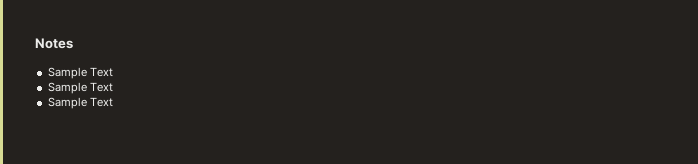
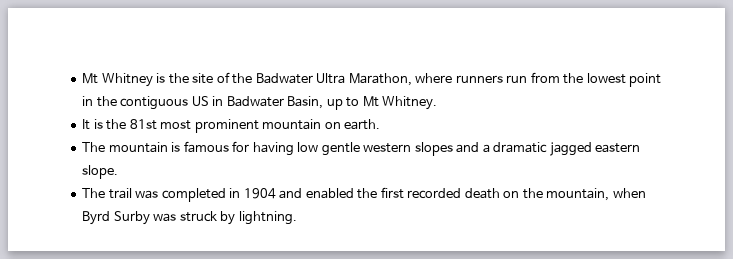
[35,38,73,49] [47,67,113,79] [47,82,113,94] [47,97,113,109] Notes // Sample Text // Sample Text // Sample Text -> [82,72,662,87] [82,96,438,110] [82,119,381,133] [82,141,641,156] [82,165,119,179] [82,187,646,202] [82,211,297,225] Mt Whitney is the site of the Badwater Ultra Marathon, where runners run from the lowest point in the contiguous US in Badwater Basin, up to Mt Whitney. // It is the 81st most prominent mountain on earth. // The mountain is famous for having low gentle western slopes and a dramatic jagged eastern slope. // The trail was completed in 1904 and enabled the first recorded death on the mountain, when Byrd Surby was struck by lightning.

